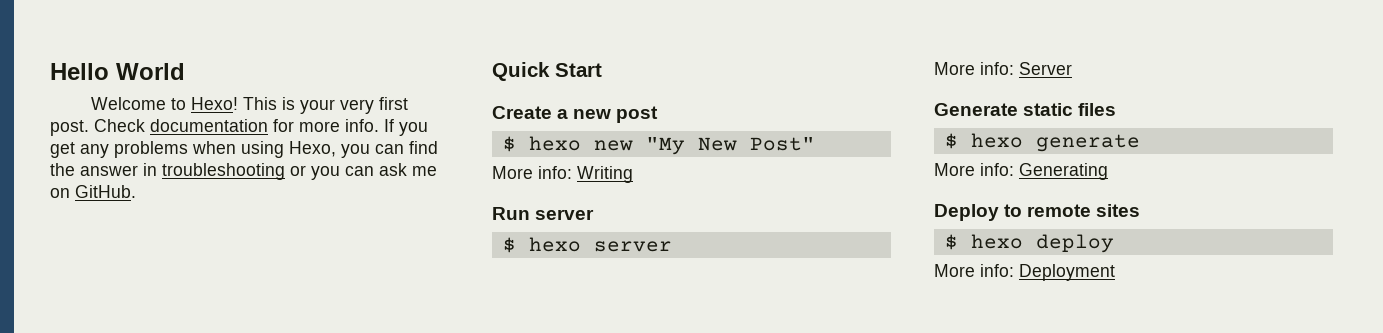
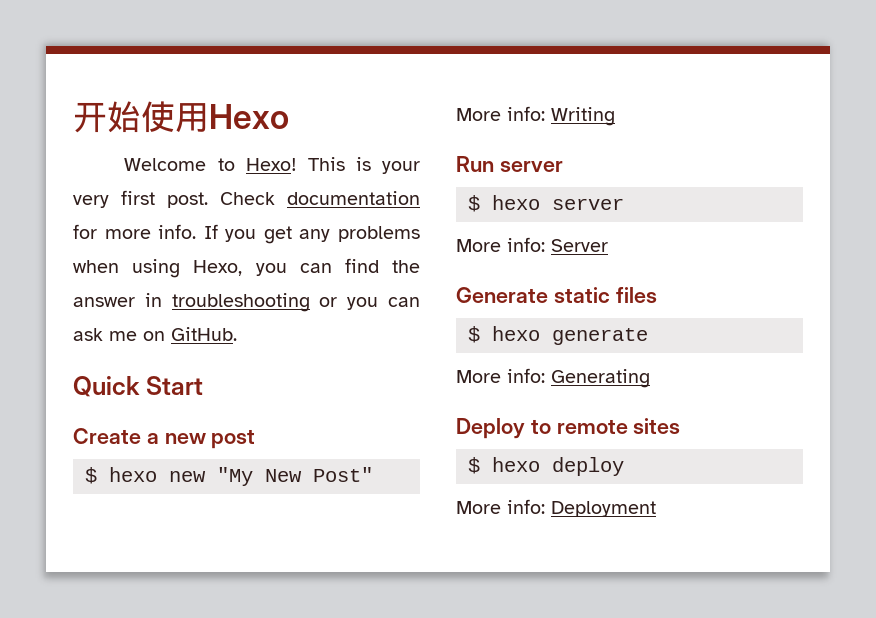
[50,63,185,80] Hello World -> [73,101,289,133] 开始使用Hexo

